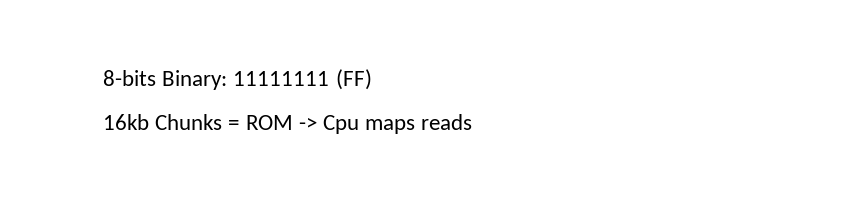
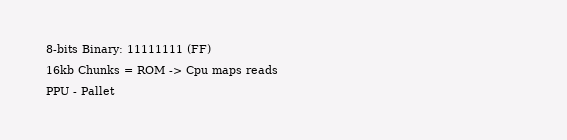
(473, 122) none -> [46,86,115,95] // PPU - Pallet

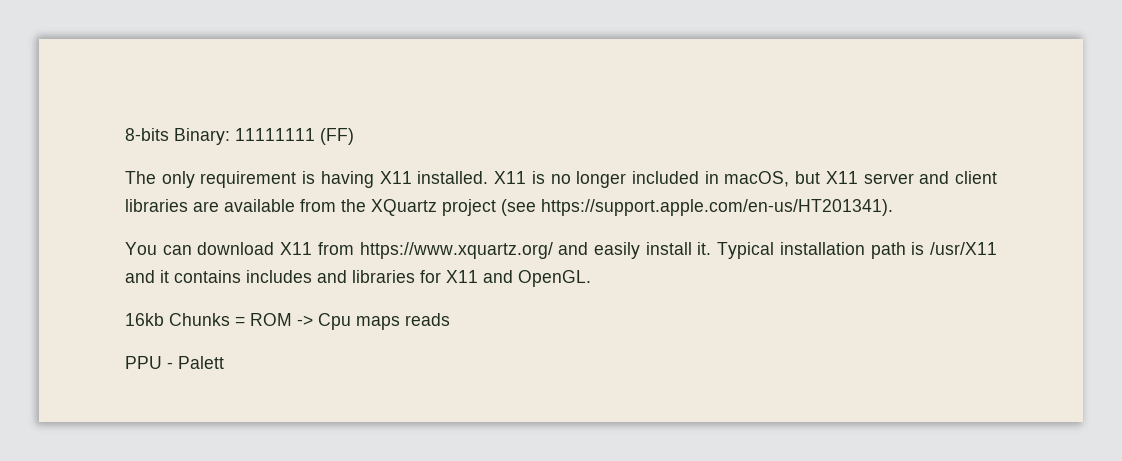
(211, 49) none -> [125,171,997,188] [125,199,893,216] [125,242,997,259] [125,270,591,287] // The only requirement is having X11 installed. X11 is no longer included in macOS, but X11 server and client libraries are available from the XQuartz project (see https://support.apple.com/en-us/HT201341). // You can download X11 from https://www.xquartz.org/ and easily install it. Typical installation path is /usr/X11 and it contains includes and libraries for X11 and OpenGL.
[81,86,115,95] Pallet -> [178,356,224,369] Palett

